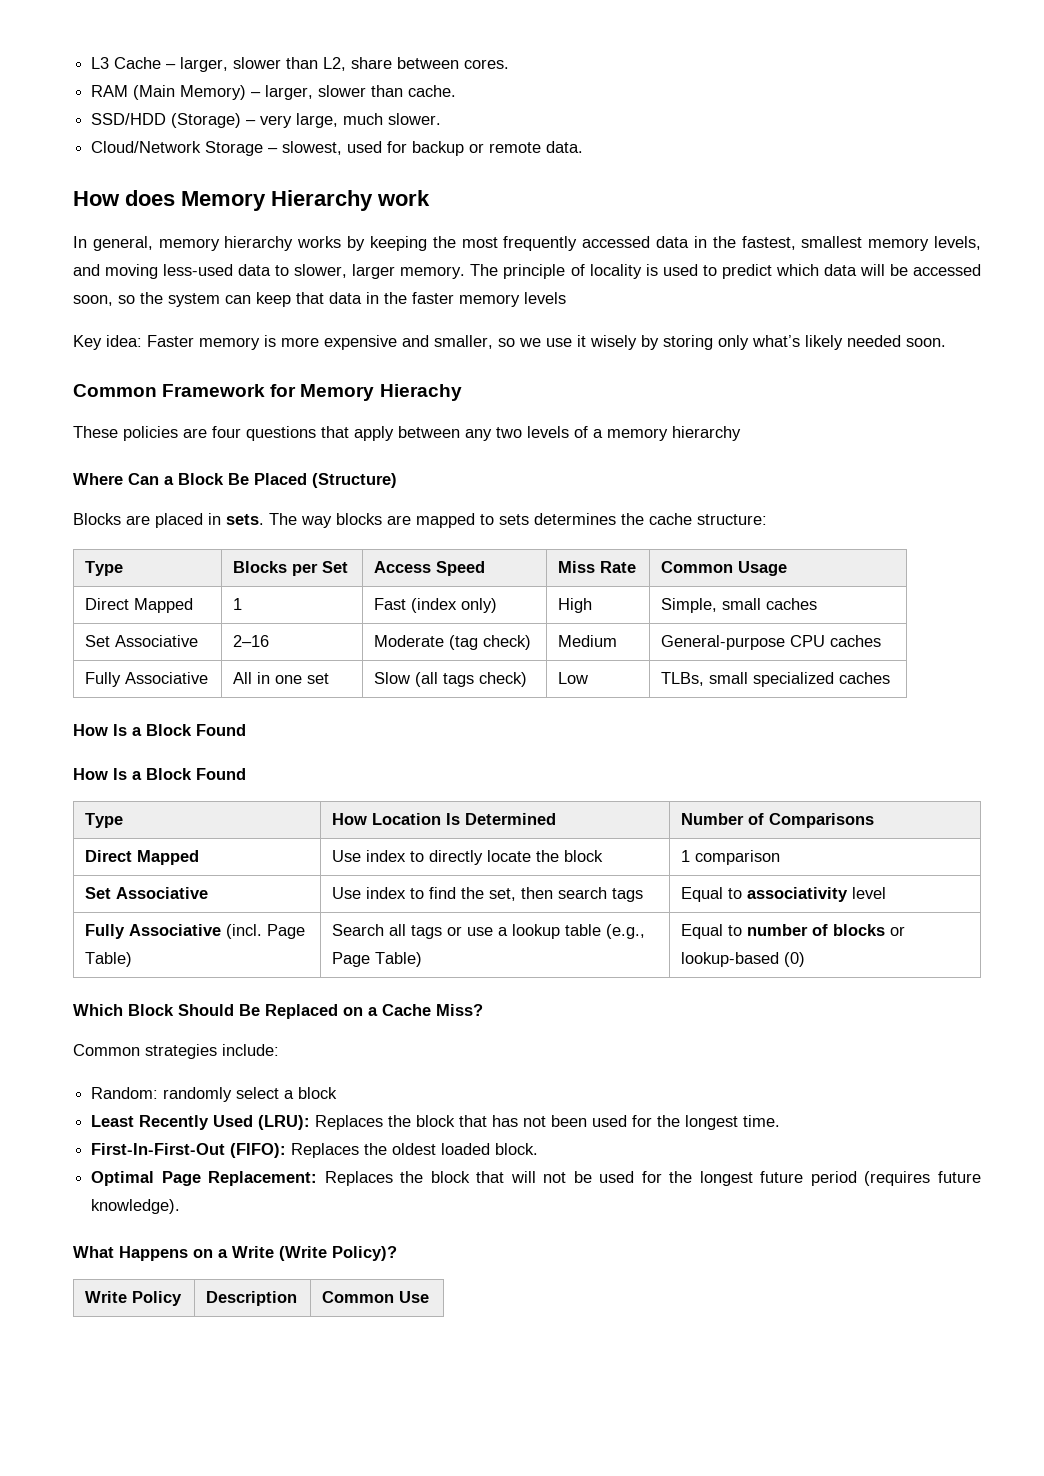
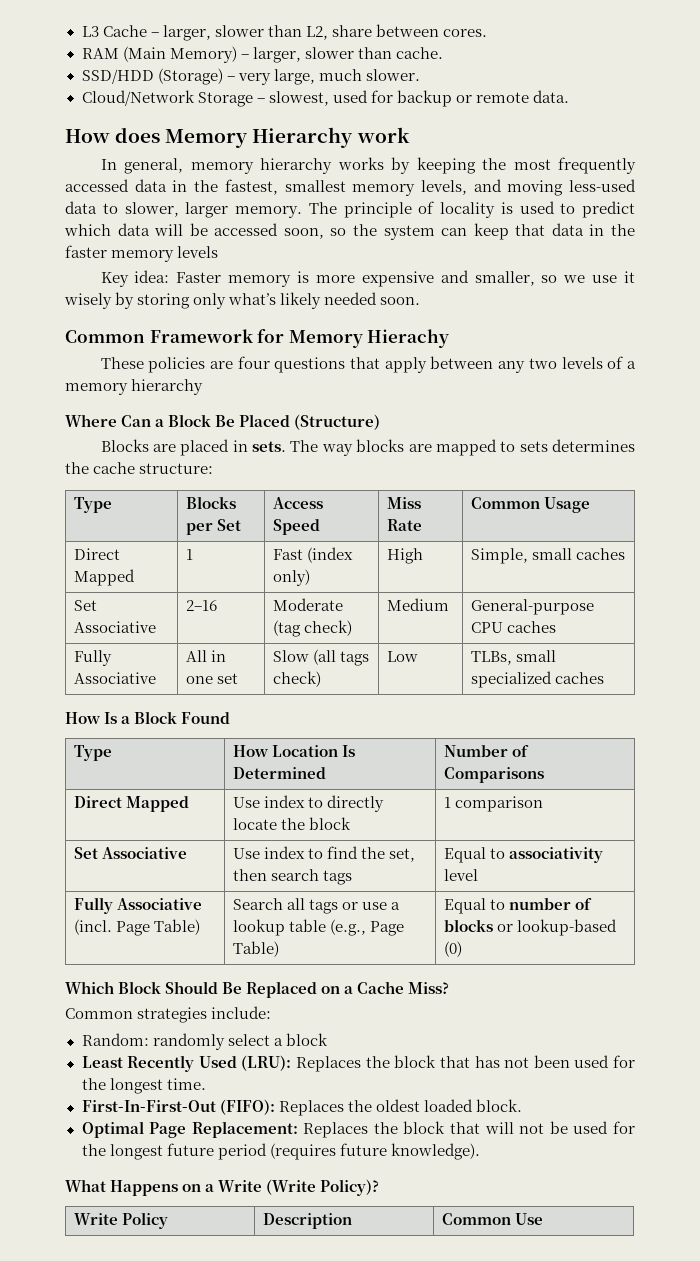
[73,768,246,780] // How Is a Block Found -> (231, 718) none

